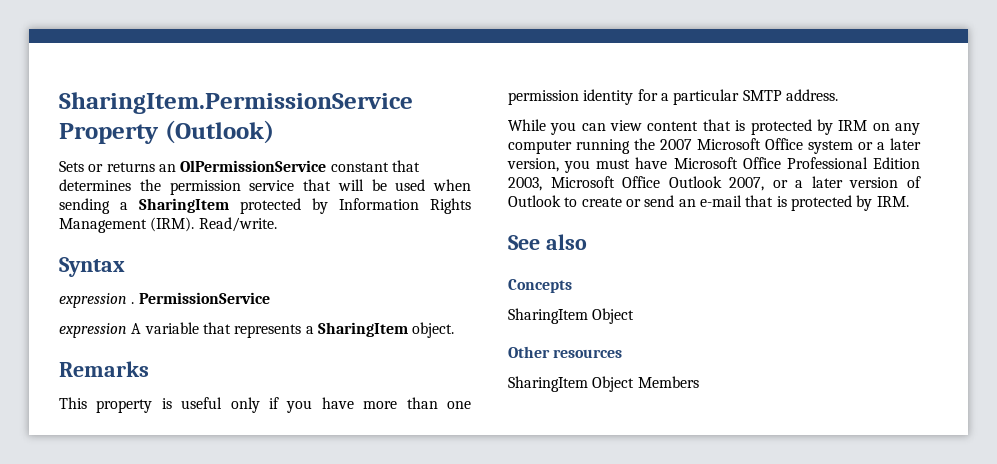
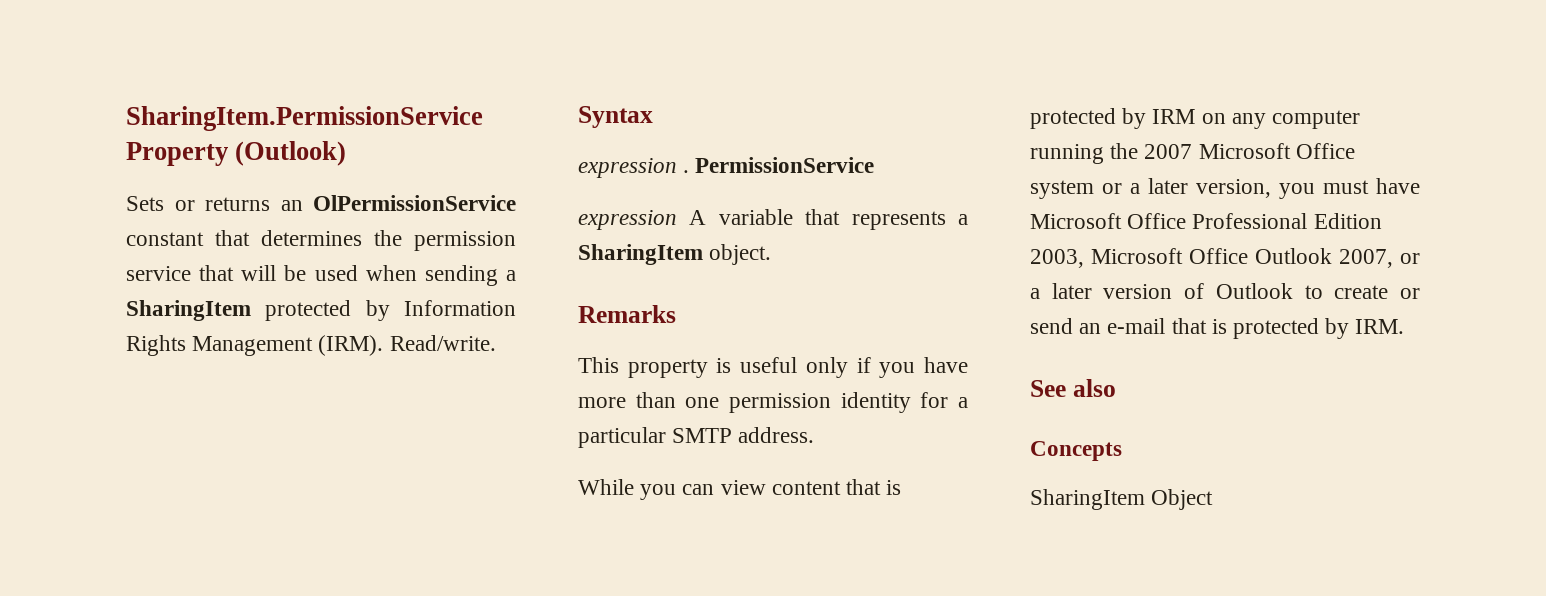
[508,346,623,358] [508,376,699,392] // Other resources // SharingItem Object Members -> (1214, 499) none

